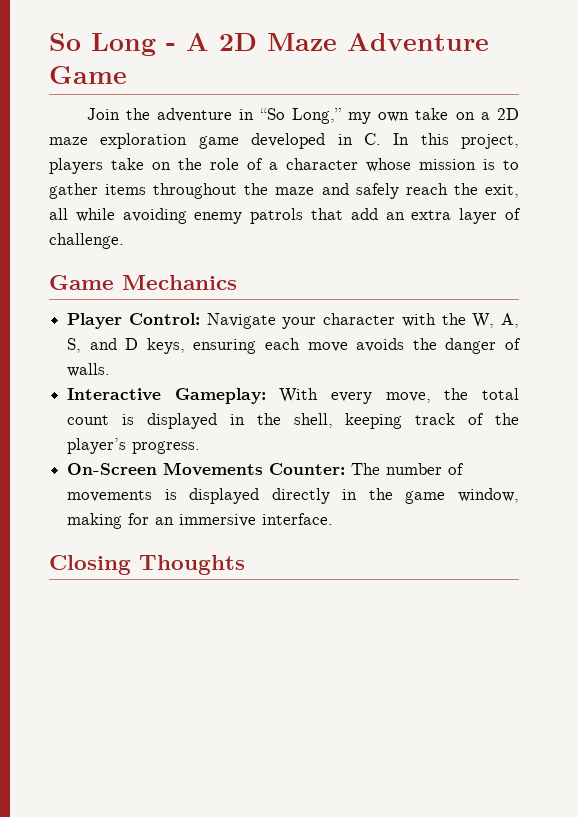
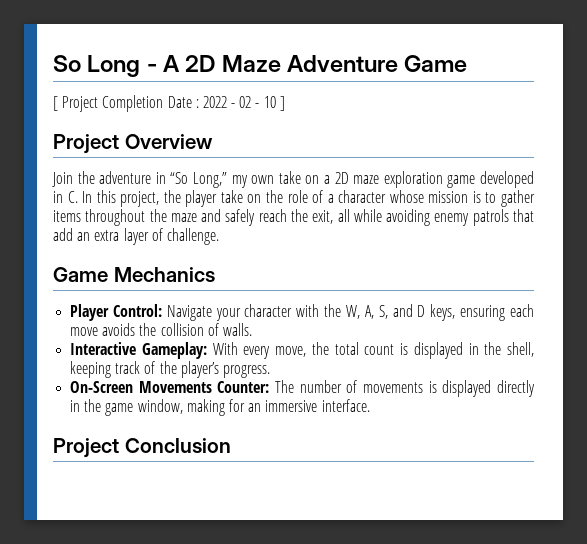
(127, 75) none -> [53,95,285,112] [53,134,213,154] // [ Project Completion Date : 2022 - 02 - 10 ] // Project Overview
[49,158,103,174] players -> [163,190,218,207] the player
[445,338,497,354] danger -> [160,323,204,336] collision
[49,555,245,575] Closing Thoughts -> [53,438,231,458] Project Conclusion

